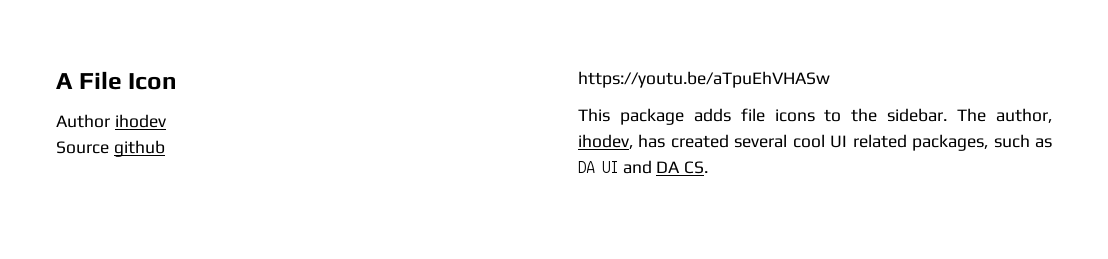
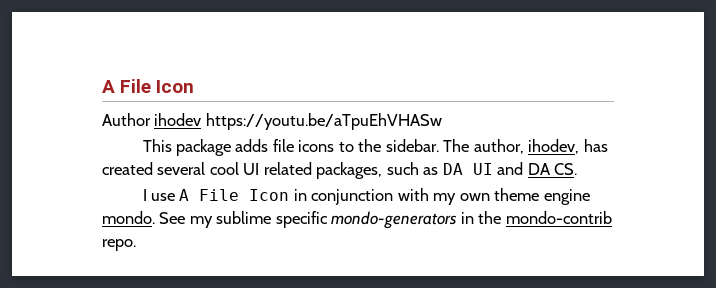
[56,140,165,157] // Source github // -> (202, 119) none
(709, 167) none -> [142,188,590,205] [102,211,612,229] [102,239,136,251] // I use A File Icon in conjunction with my own theme engine mondo. See my sublime specific mondo-generators in the mondo-contrib repo.

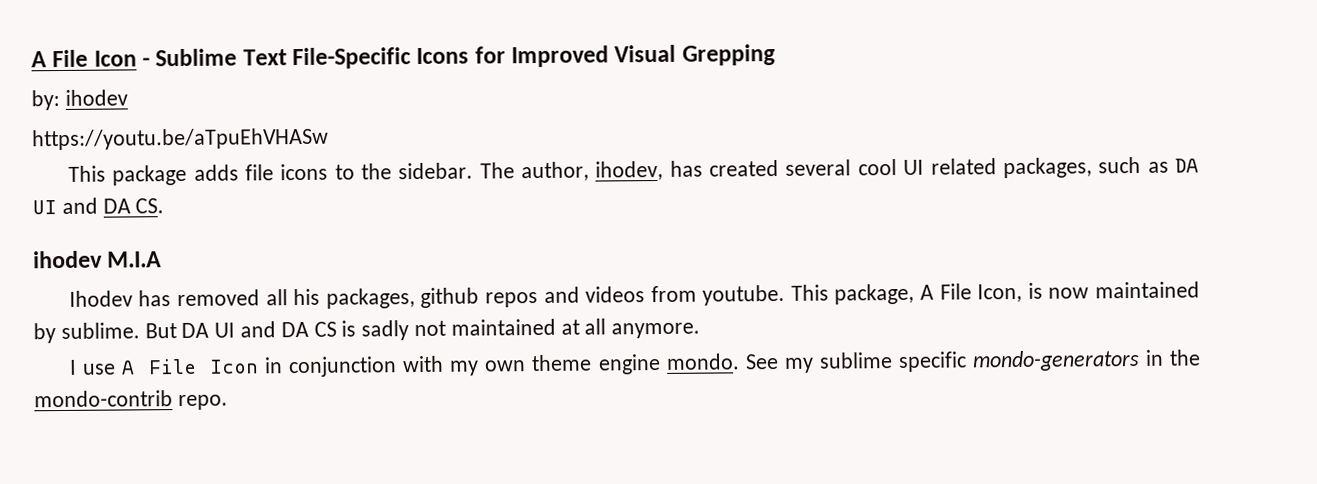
[102,79,195,93] [102,113,202,126] A File Icon // Author ihodev -> [31,44,776,70] [31,89,128,111] A File Icon - Sublime Text File-Specific Icons for Improved Visual Grepping // by: ihodev //
(578, 169) none -> [33,250,163,269] [68,281,1200,309] [33,318,701,344] // ihodev M.I.A // Ihodev has removed all his packages, github repos and videos from youtube. This package, A File Icon, is now maintained by sublime. But DA UI and DA CS is sadly not maintained at all anymore.

